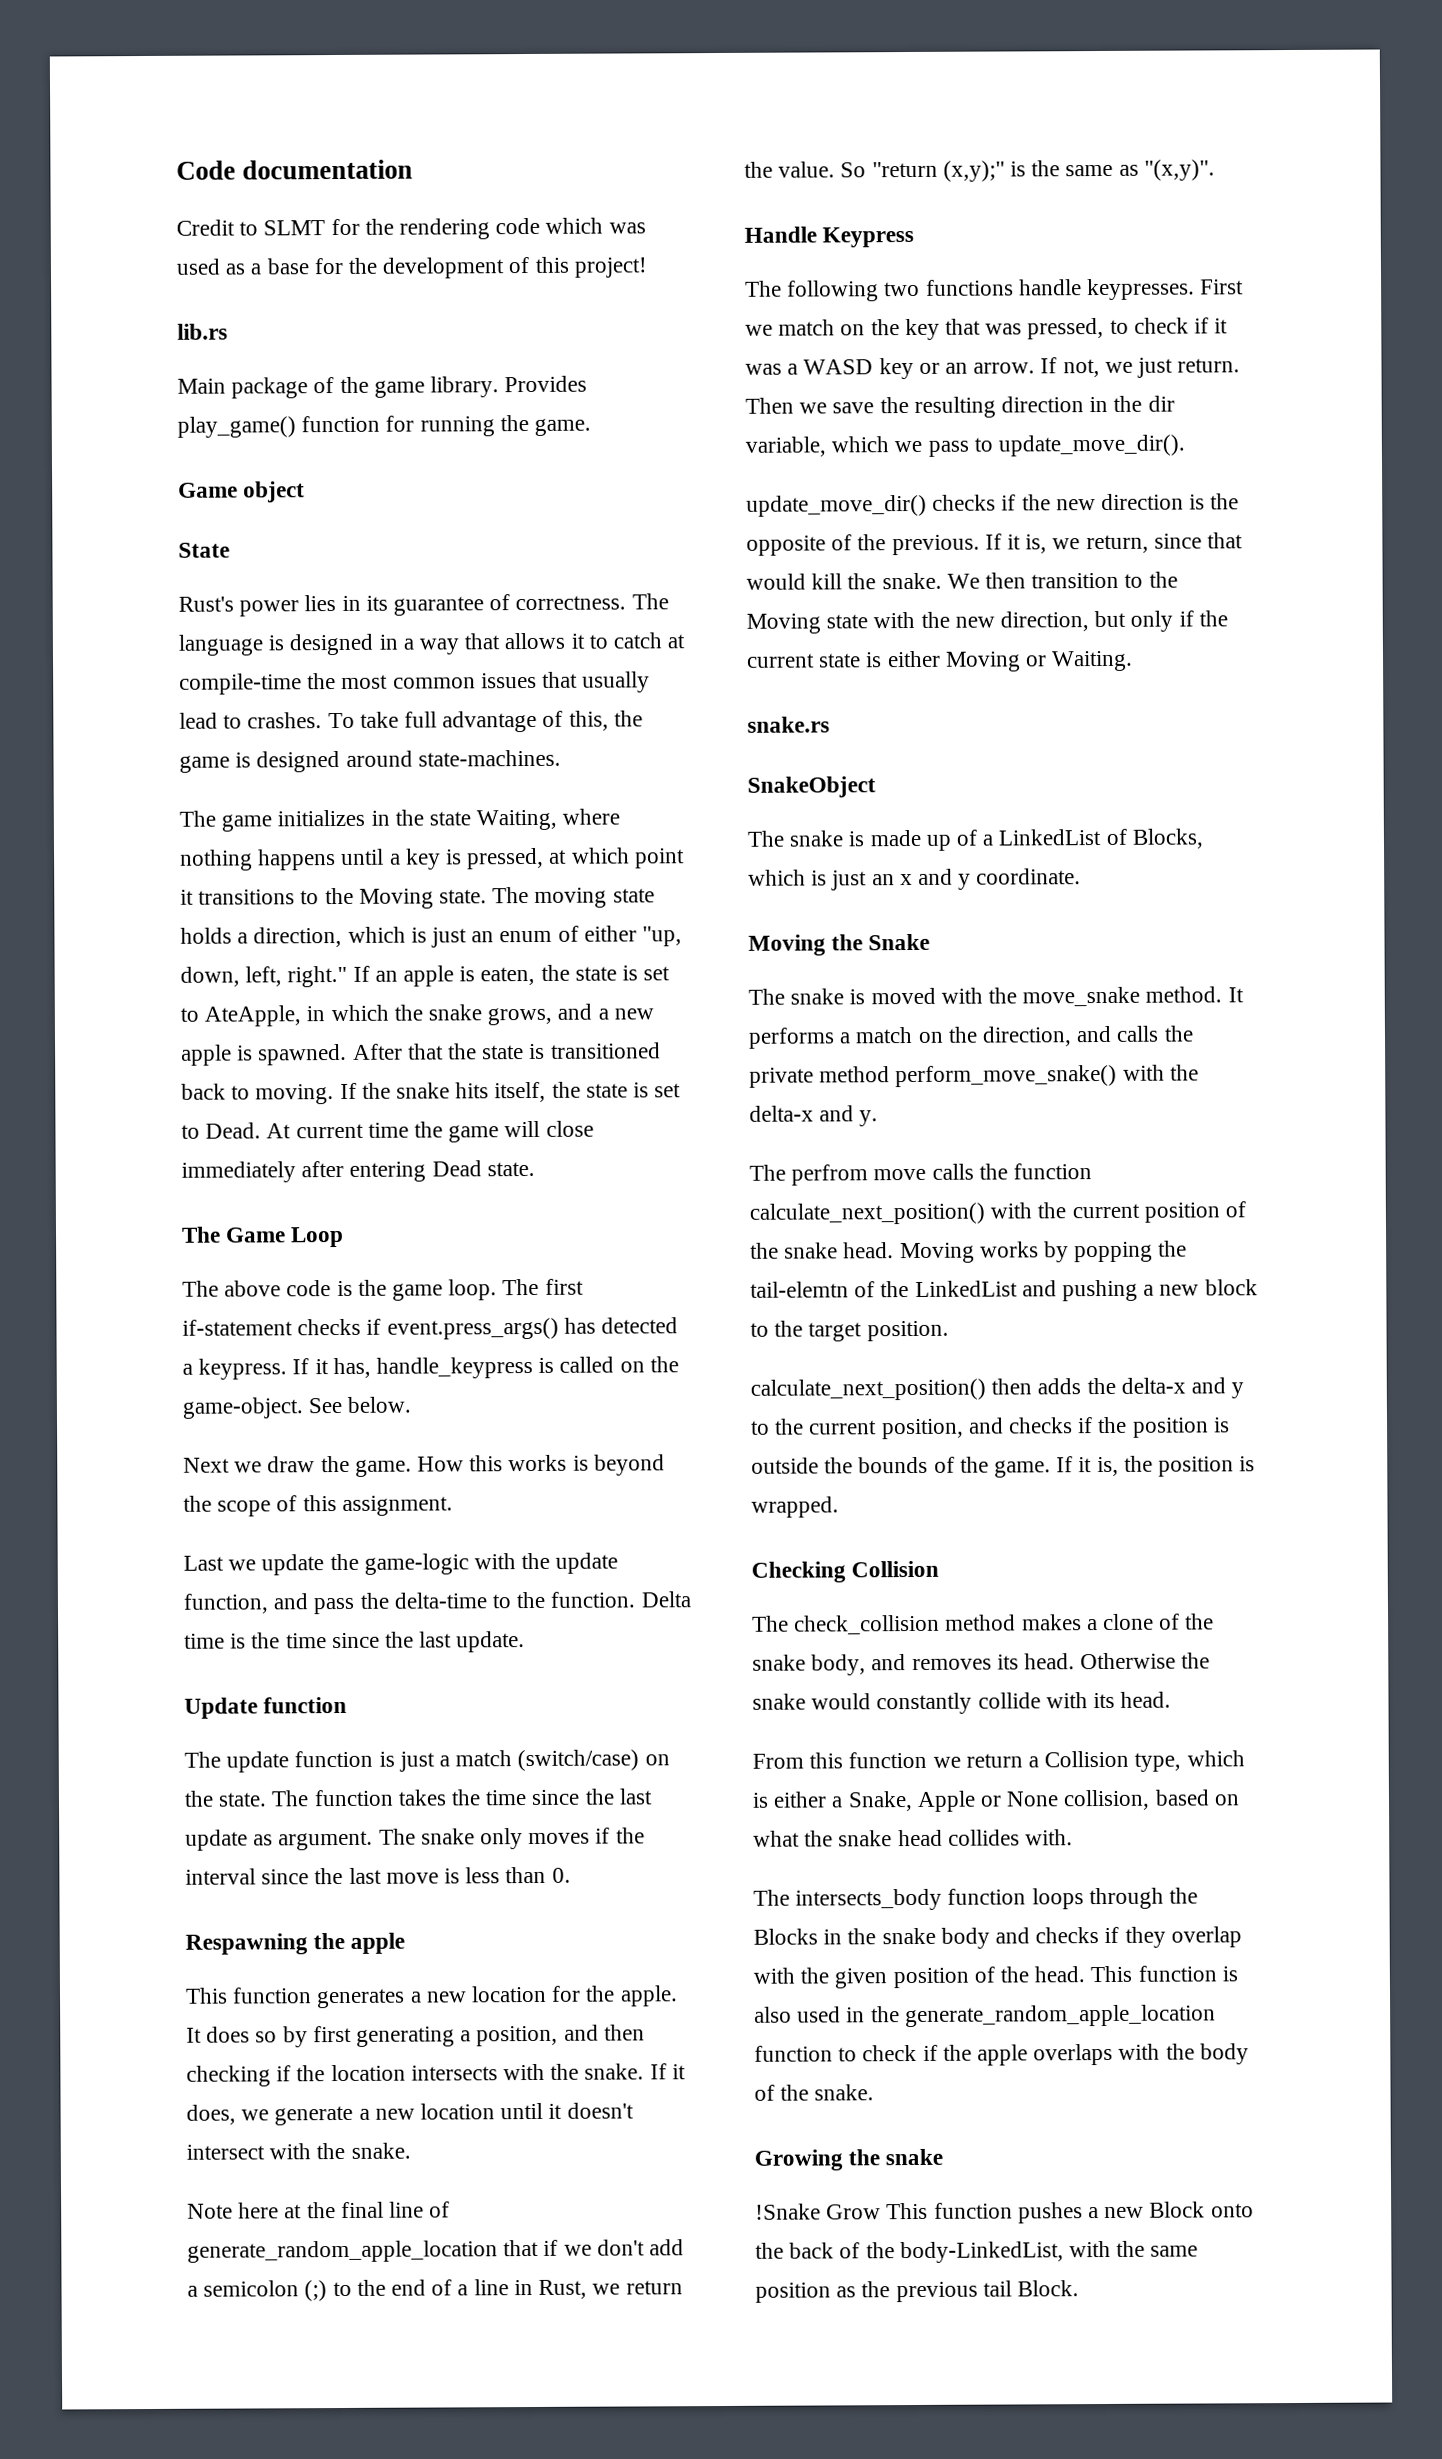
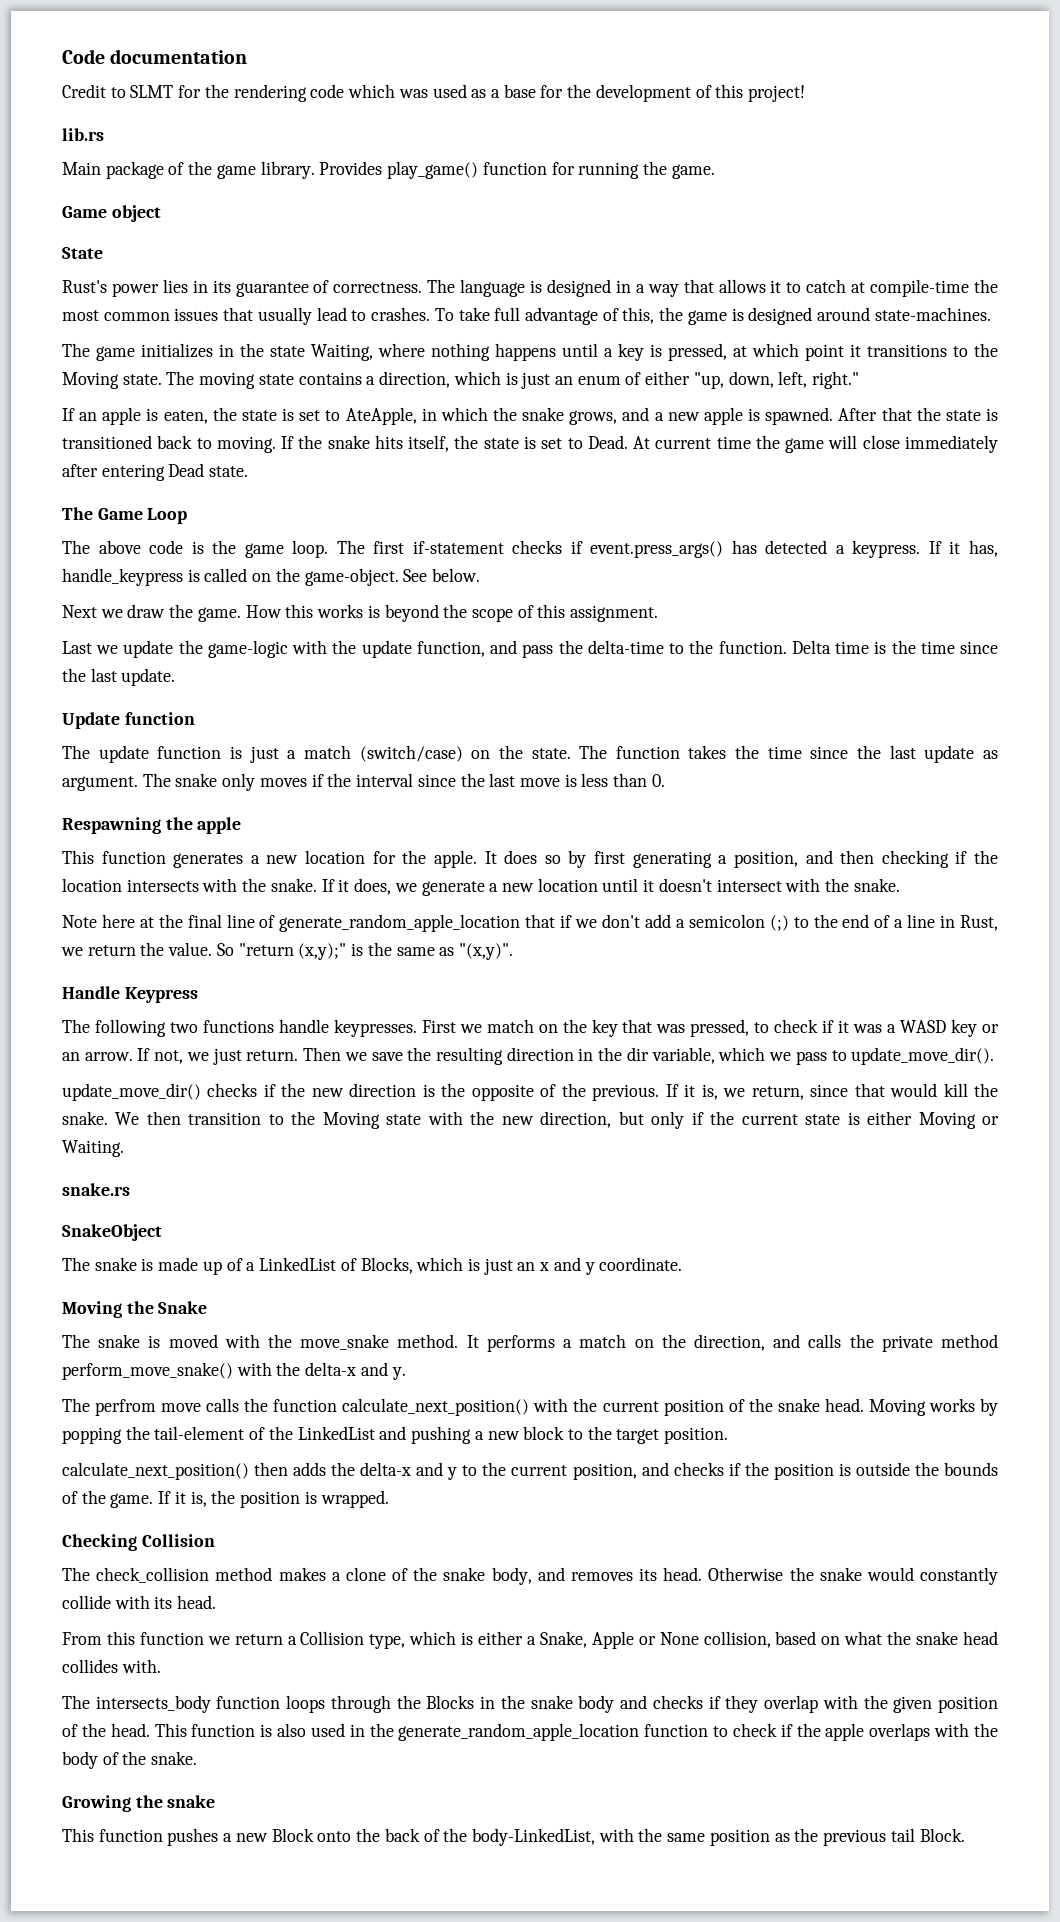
[180,927,232,944] holds -> [298,372,362,385] contains
(348, 976) none -> (860, 380) //
[750,1281,849,1298] tail-elemtn -> [154,1426,245,1440] tail-element
[755,2203,882,2220] !Snake Grow -> (216, 1801) none

